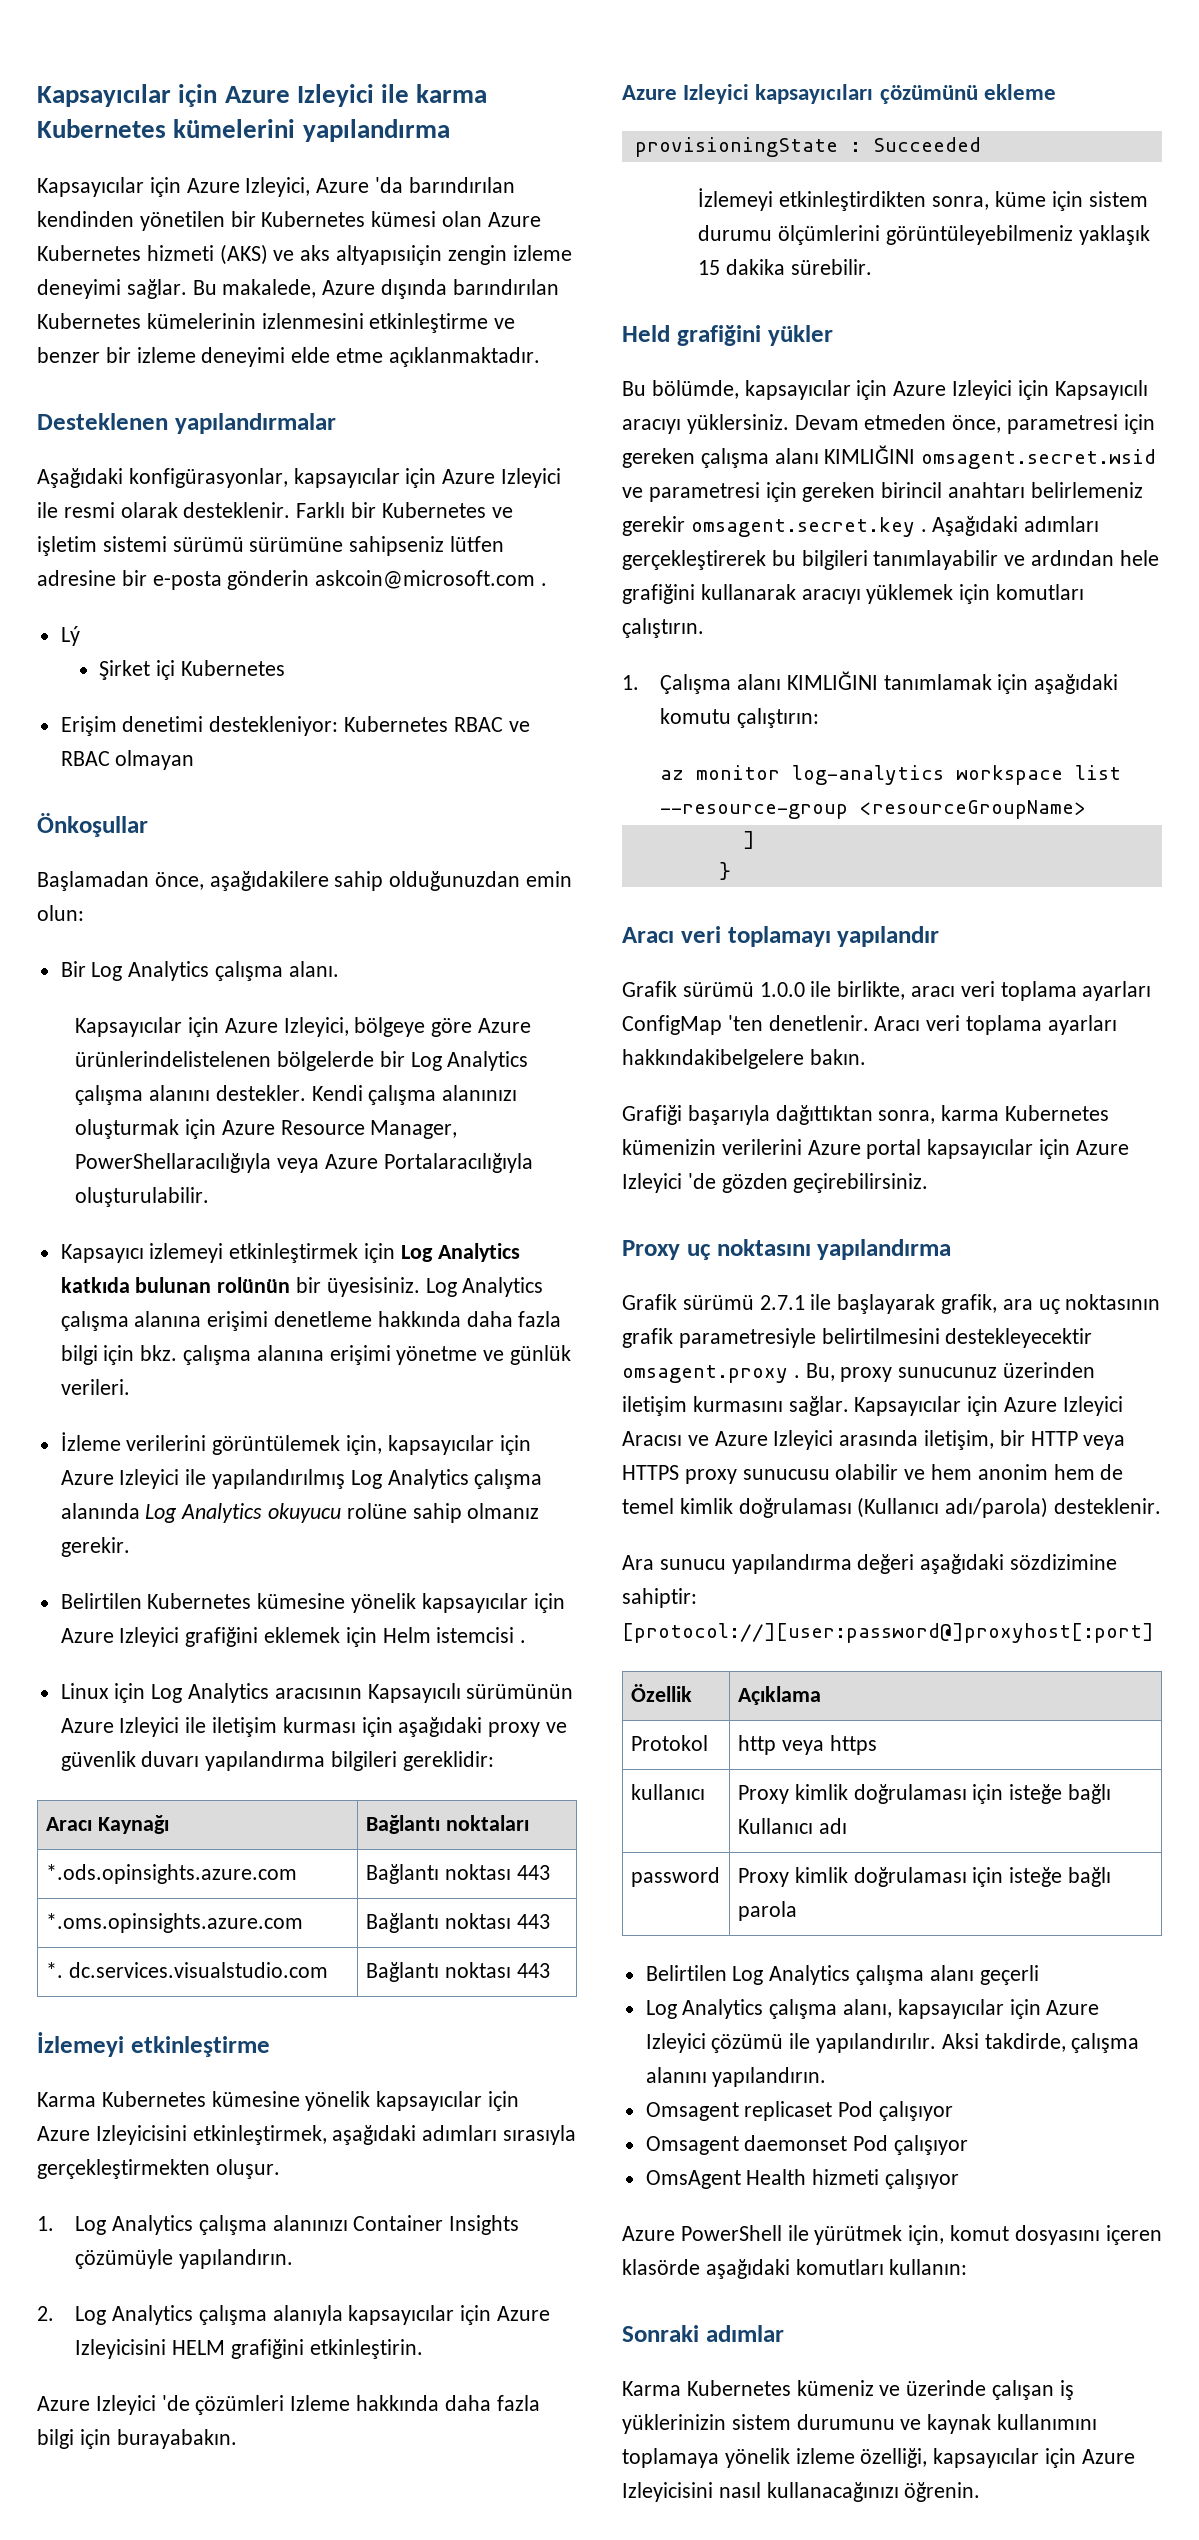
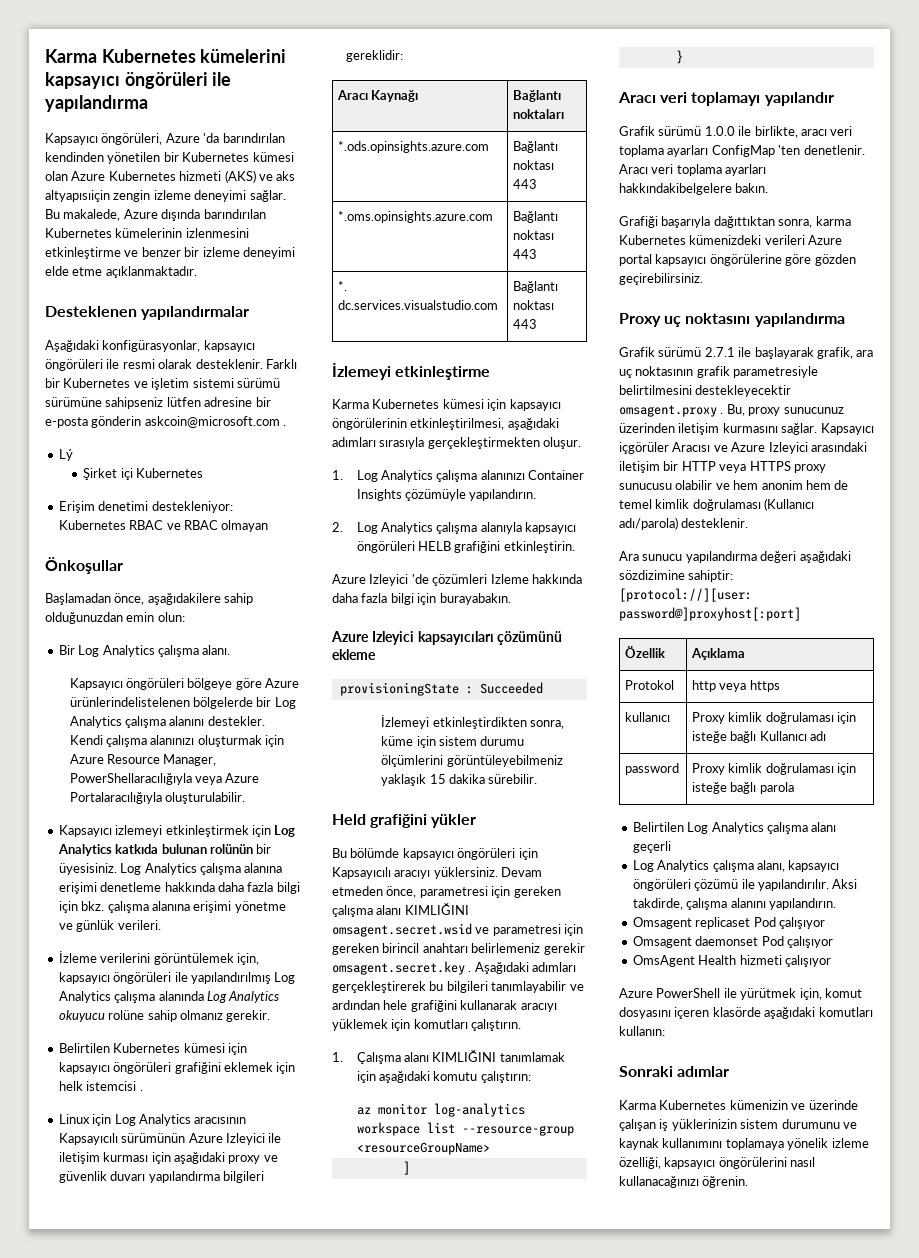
[37,84,488,107] [37,119,450,142] [37,177,311,197] Kapsayıcılar için Azure Izleyici ile karma Kubernetes kümelerini yapılandırma // Kapsayıcılar için Azure Izleyici, -> [45,49,287,63] [45,72,232,89] [45,95,148,112] [45,133,163,145] Karma Kubernetes kümelerini kapsayıcı öngörüleri ile yapılandırma // Kapsayıcı öngörüleri,
[293,468,562,488] kapsayıcılar için Azure Izleyici -> [203,340,255,352] [45,359,103,371] kapsayıcı öngörüleri
[75,1017,349,1037] Kapsayıcılar için Azure Izleyici, -> [69,678,184,690] Kapsayıcı öngörüleri
[387,1435,531,1455] [60,1469,180,1489] kapsayıcılar için Azure Izleyici -> [58,972,172,984] kapsayıcı öngörüleri
[257,1593,565,1613] [60,1627,180,1647] kümesine yönelik kapsayıcılar için Azure Izleyici -> [183,1043,247,1055] [58,1062,172,1074] kümesi için kapsayıcı öngörüleri
[382,1627,431,1643] Helm -> [58,1081,83,1091] helk
[211,2091,520,2111] [37,2125,327,2145] kümesine yönelik kapsayıcılar için Azure Izleyicisini etkinleştirmek, -> [442,399,561,411] [332,418,505,430] kümesi için kapsayıcı öngörülerinin etkinleştirilmesi,
[348,2305,551,2325] [75,2339,226,2359] kapsayıcılar için Azure Izleyicisini HELM -> [525,522,577,534] [356,541,451,553] kapsayıcı öngörüleri HELB
[651,380,1013,400] bölümde, kapsayıcılar için Azure Izleyici -> [350,848,516,860] bölümde kapsayıcı öngörüleri
[622,1139,1129,1159] [622,1173,716,1193] kümenizin verilerini Azure portal kapsayıcılar için Azure Izleyici 'de -> [689,235,843,245] [619,254,812,266] kümenizdeki verileri Azure portal kapsayıcı öngörülerine göre
[854,1396,1123,1416] Kapsayıcılar için Azure Izleyici -> [820,423,874,435] [619,442,669,454] Kapsayıcı içgörüler
[839,1430,995,1450] arasında iletişim, -> [810,442,867,452] [619,461,660,473] arasındaki iletişim
[897,1999,1100,2019] [645,2033,706,2053] kapsayıcılar için Azure Izleyici -> [788,860,840,872] [632,879,691,891] kapsayıcı öngörüleri
[796,2380,874,2396] kümeniz -> [729,1100,788,1110] kümenizin
[933,2448,1135,2468] [622,2482,713,2502] kapsayıcılar için Azure Izleyicisini -> [664,1157,787,1169] kapsayıcı öngörülerini

